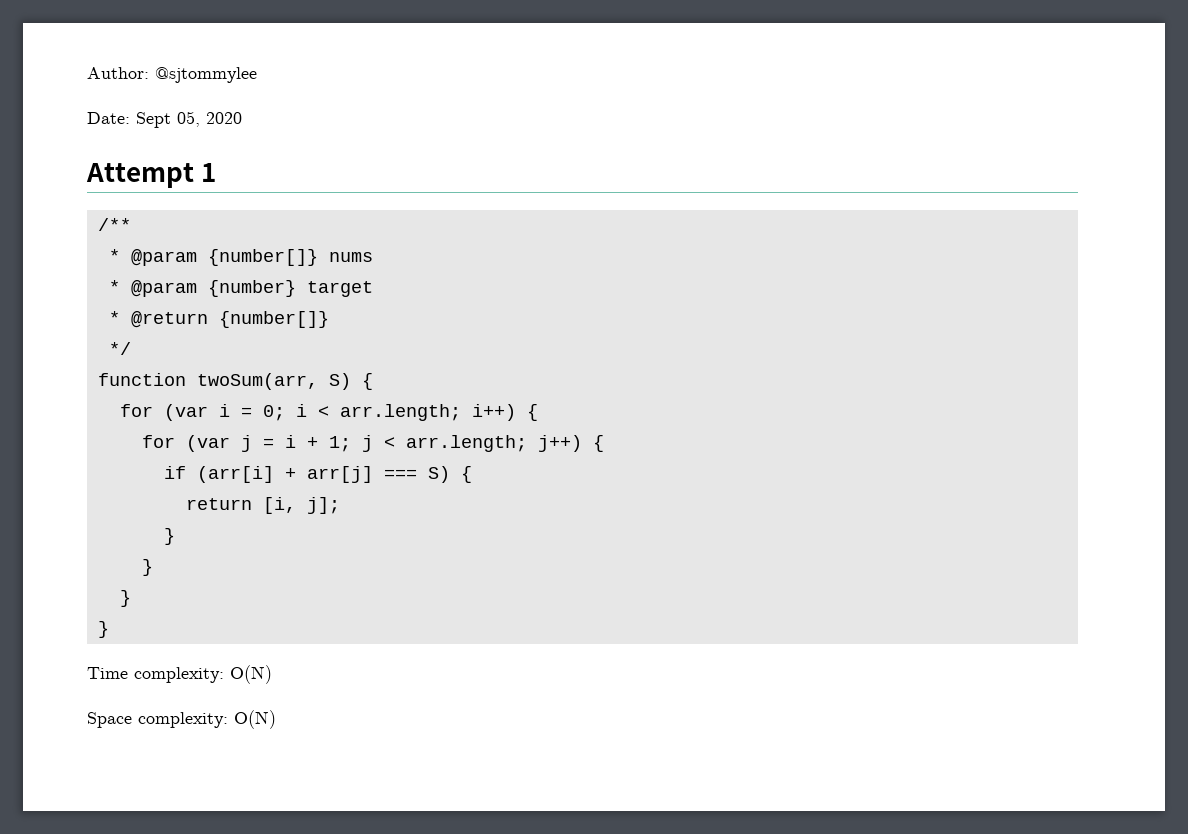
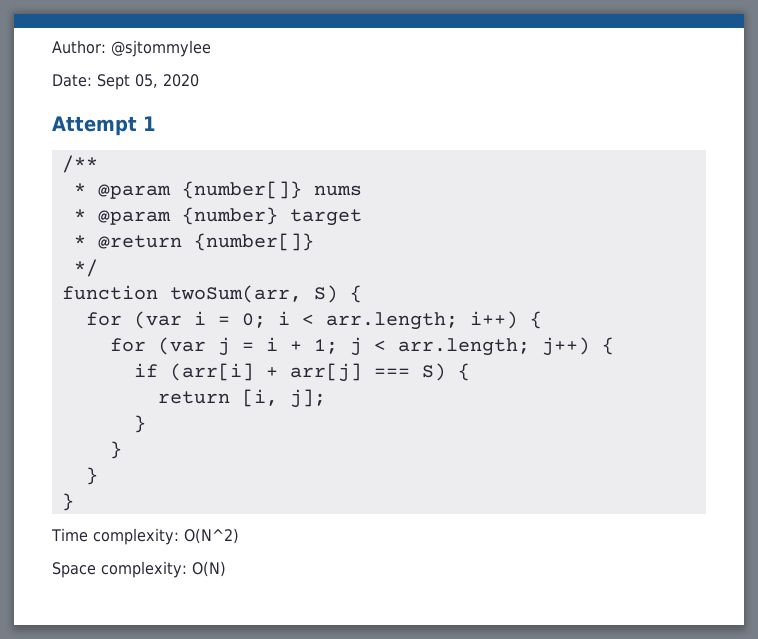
[230,665,272,684] O(N) -> [183,528,239,544] O(N^2)

